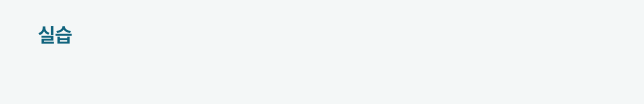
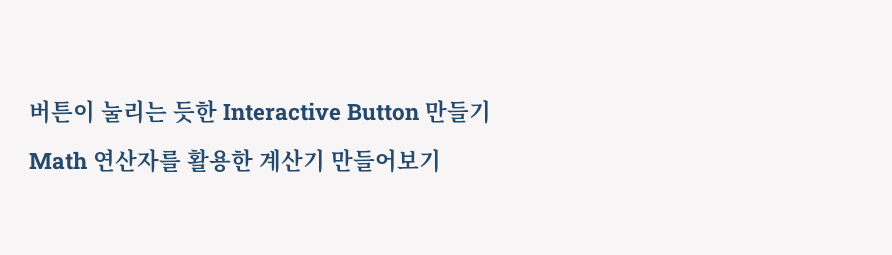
[38,26,72,44] 실습 -> [29,100,492,124] [29,149,442,173] 버튼이 눌리는 듯한 Interactive Button 만들기 // Math 연산자를 활용한 계산기 만들어보기

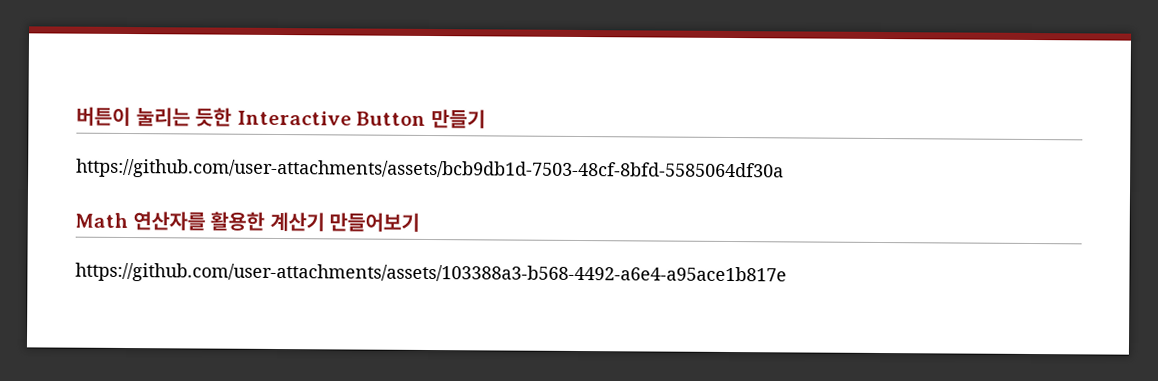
(492, 112) none -> [76,158,784,182] // https://github.com/user-attachments/assets/bcb9db1d-7503-48cf-8bfd-5585064df30a
(442, 161) none -> [75,262,787,286] // https://github.com/user-attachments/assets/103388a3-b568-4492-a6e4-a95ace1b817e

